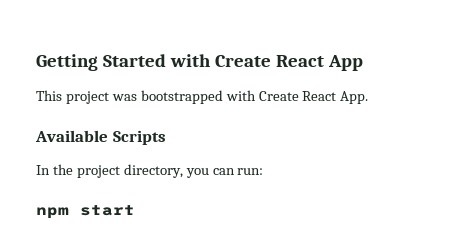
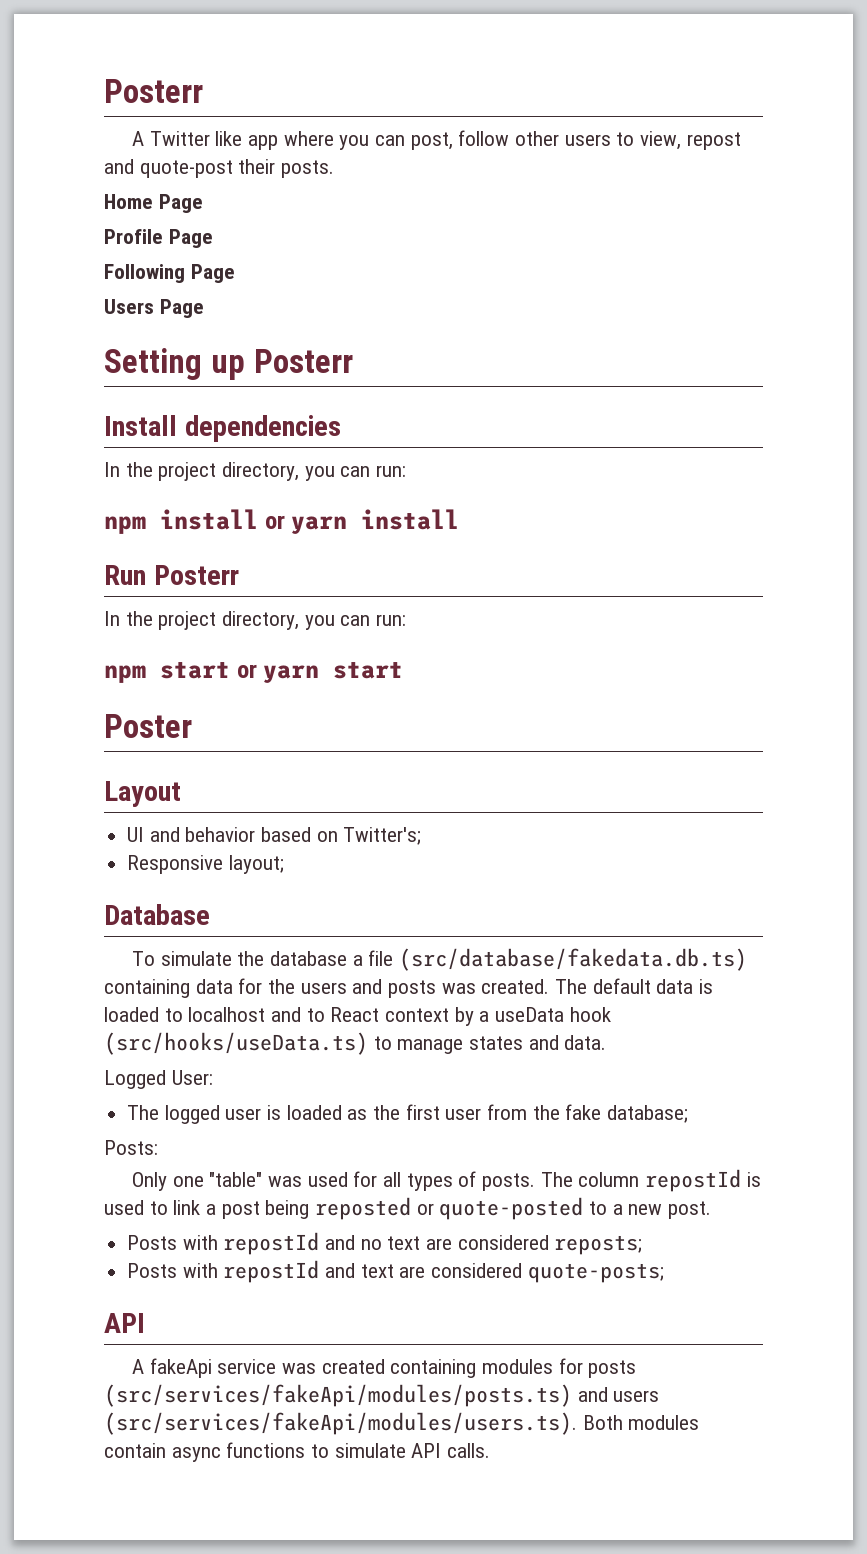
[36,54,363,71] [36,90,369,104] [35,130,166,145] Getting Started with Create React App // This project was bootstrapped with Create React App. // Available Scripts -> [104,79,203,103] [131,130,741,150] [104,159,335,178] [104,194,203,213] [104,229,213,248] [104,264,235,283] [104,299,204,318] [104,348,353,380] [104,415,341,442] [104,462,407,481] [104,509,460,534] [104,565,239,585] Posterr // A Twitter like app where you can post, follow other users to view, repost and quote-post their posts. // Home Page // Profile Page // Following Page // Users Page // Setting up Posterr // Install dependencies // In the project directory, you can run: // npm install or yarn install // Run Posterr
(135, 210) none -> [236,662,404,683] [104,714,192,738] [104,781,181,807] [127,827,422,845] [127,855,284,874] [104,904,210,925] [131,948,747,971] [104,978,714,998] [104,1007,611,1026] [104,1032,607,1055] [104,1070,213,1089] [127,1104,689,1124] [104,1140,158,1155] [131,1169,761,1192] [104,1197,712,1220] [127,1232,643,1255] [127,1260,664,1283] [104,1313,145,1333] [131,1358,637,1378] [104,1384,660,1407] [104,1412,700,1435] [104,1442,491,1462] or yarn start // Poster // Layout // UI and behavior based on Twitter's; // Responsive layout; // Database // To simulate the database a file (src/database/fakedata.db.ts) containing data for the users and posts was created. The default data is loaded to localhost and to React context by a useData hook (src/hooks/useData.ts) to manage states and data. // Logged User: // The logged user is loaded as the first user from the fake database; // Posts: // Only one "table" was used for all types of posts. The column repostId is used to link a post being reposted or quote-posted to a new post. // Posts with repostId and no text are considered reposts; // Posts with repostId and text are considered quote-posts; // API // A fakeApi service was created containing modules for posts (src/services/fakeApi/modules/posts.ts) and users (src/services/fakeApi/modules/users.ts). Both modules contain async functions to simulate API calls.

